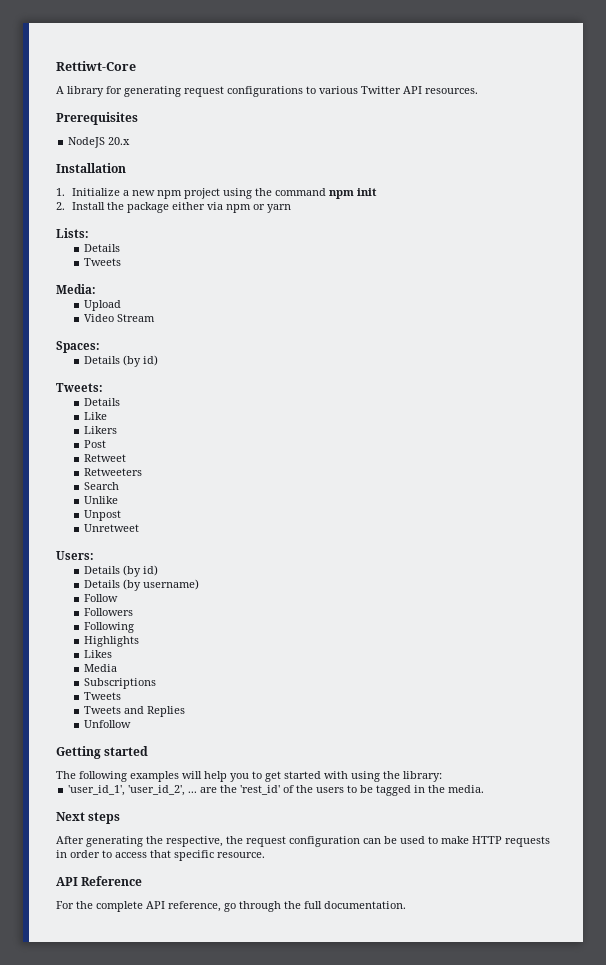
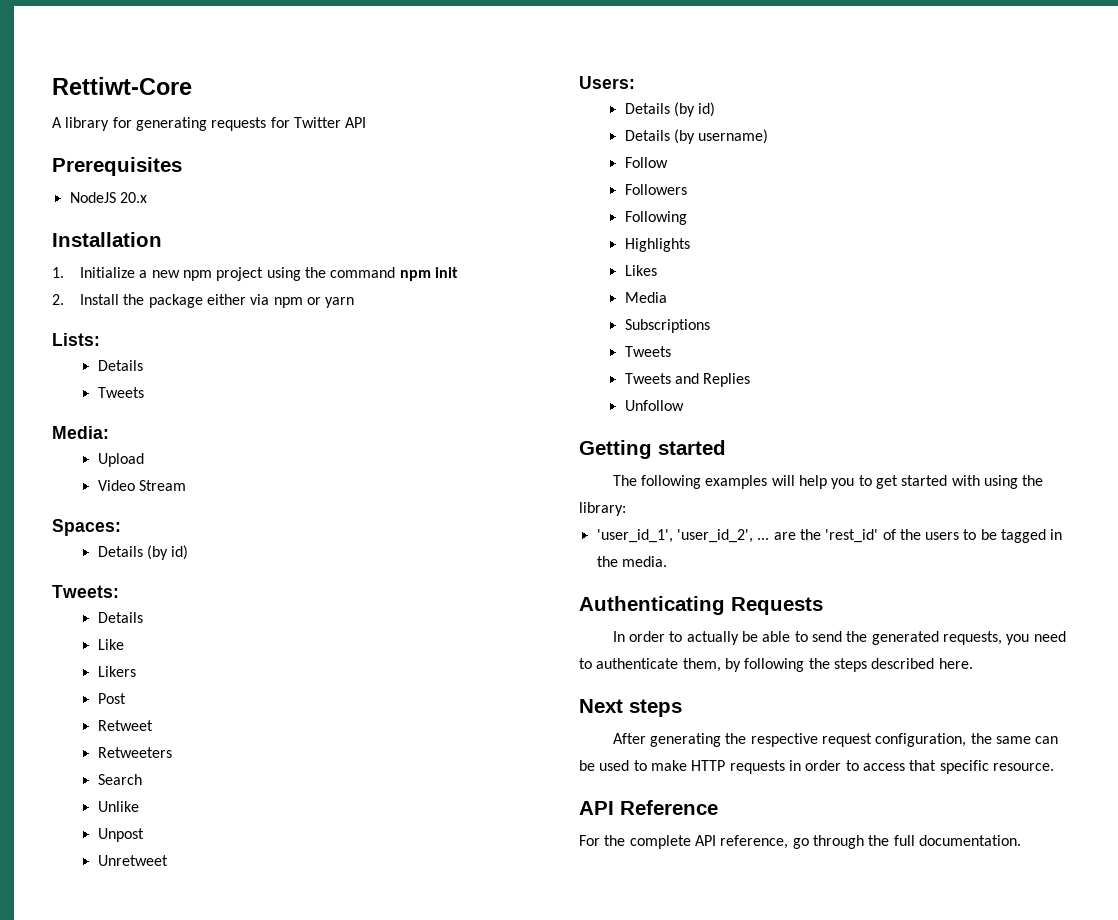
[184,86,358,97] request configurations to various -> [211,117,290,131] requests for
[425,88,478,94] resources. -> (367, 122) none
(485, 789) none -> [579,596,823,615] [612,631,1066,645] [579,658,973,672] // Authenticating Requests // In order to actually be able to send the generated requests, you need to authenticate them, by following the steps described here.
[166,836,360,847] respective, the request configuration -> [750,733,1032,747] respective request configuration, the same

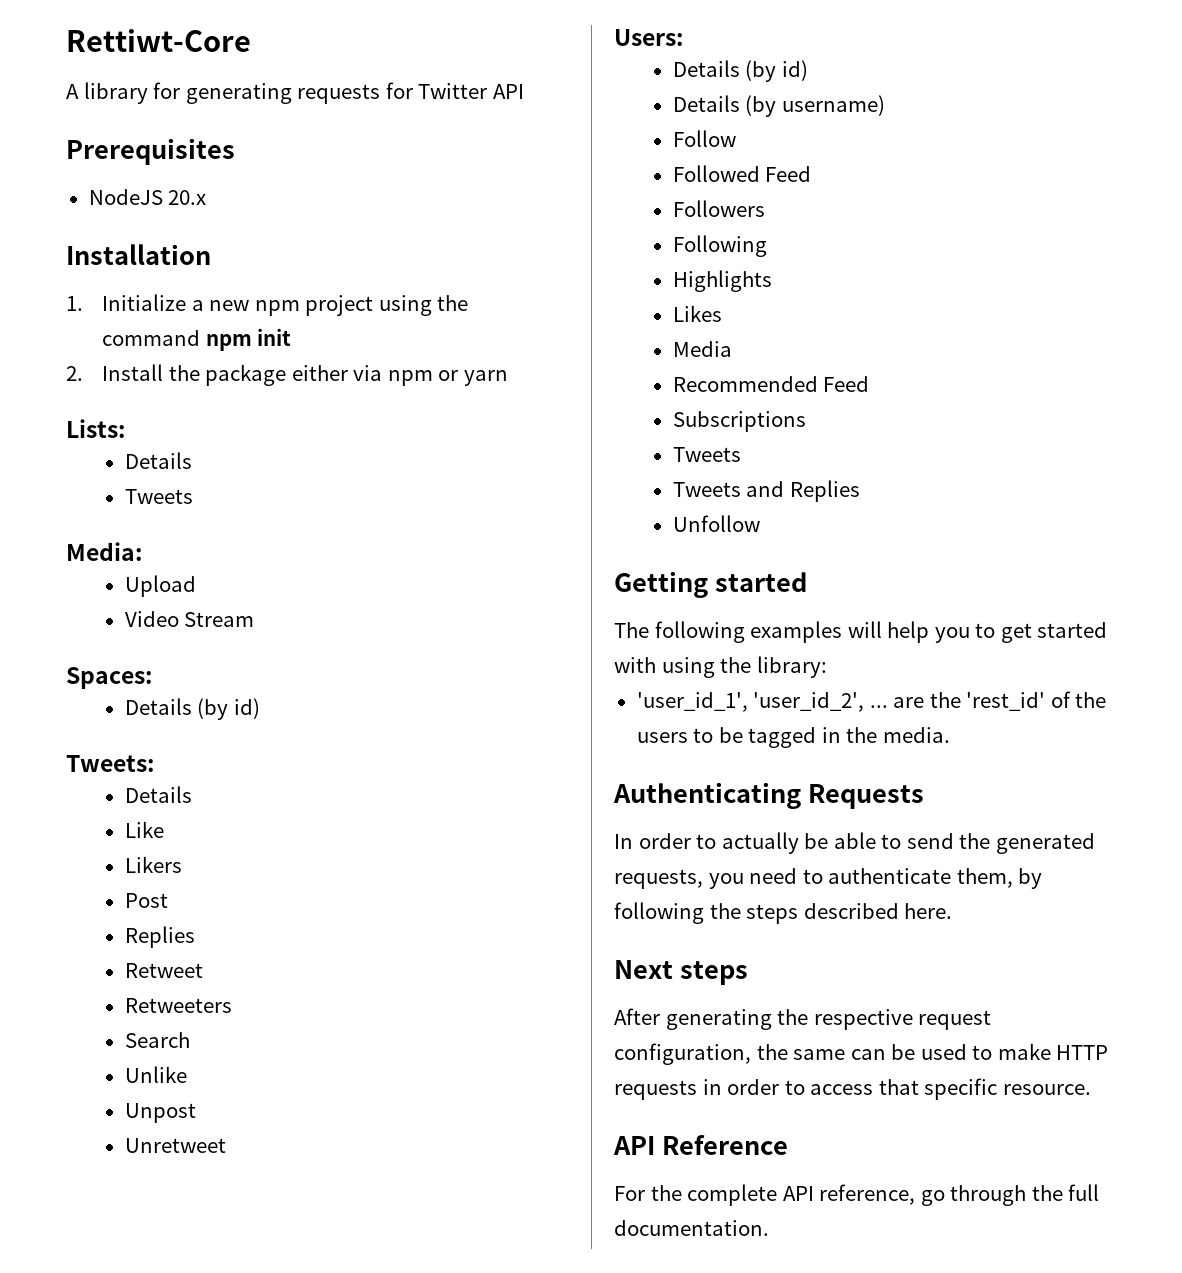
(126, 698) none -> [124,926,195,948] // Replies
(668, 162) none -> [672,165,812,182] // Followed Feed
(667, 297) none -> [672,376,870,392] // Recommended Feed

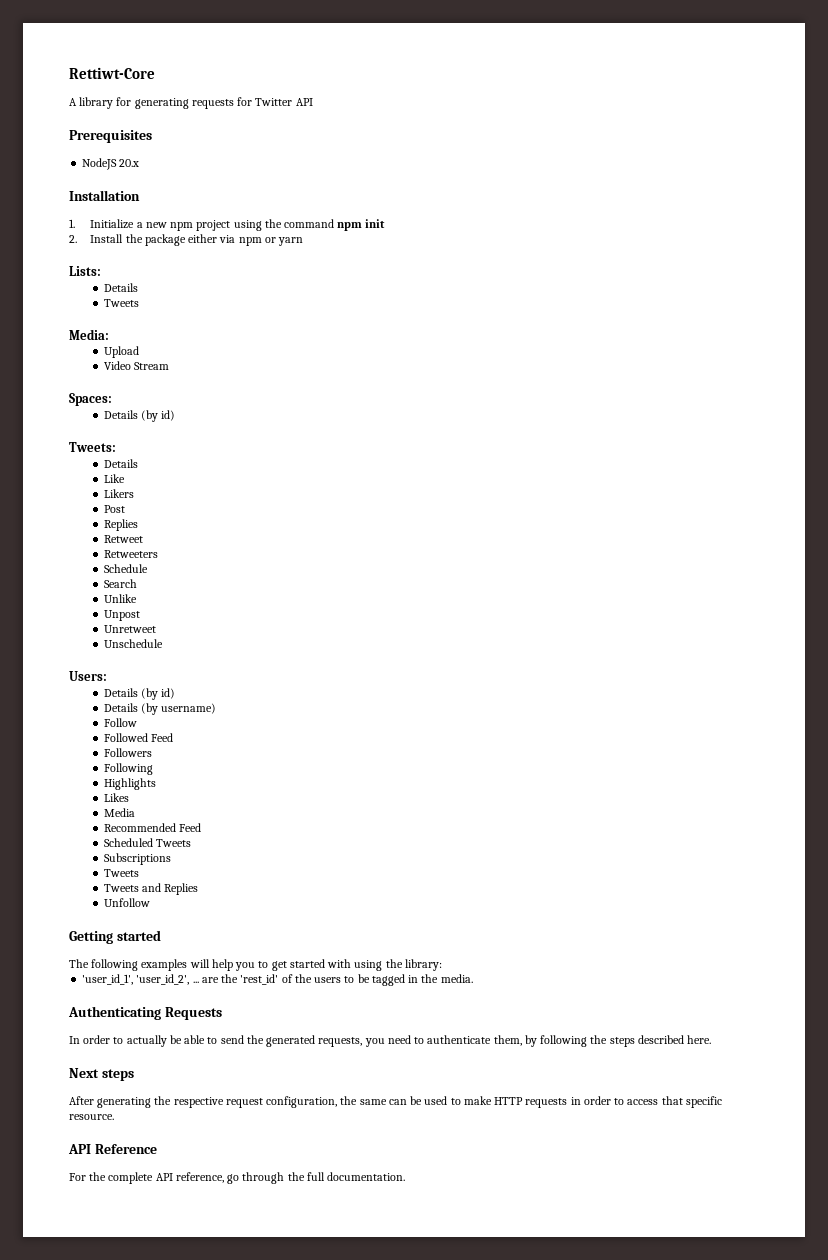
(232, 1005) none -> [103,564,148,573] // Schedule
(226, 1145) none -> [103,639,163,648] // Unschedule
(870, 384) none -> [103,838,191,847] // Scheduled Tweets

